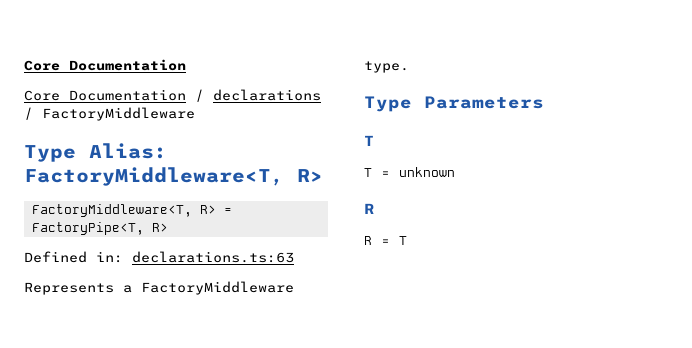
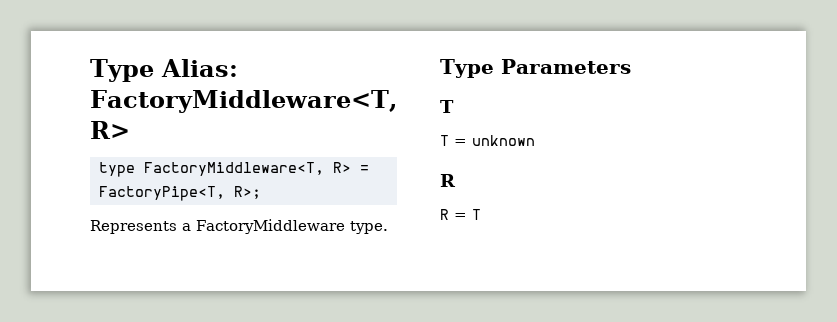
[24,59,186,71] [24,89,321,102] [24,107,195,121] Core Documentation // Core Documentation / declarations / FactoryMiddleware // -> (90, 70) none
(323, 175) none -> [99,162,135,177] type
[151,223,168,232] [24,251,294,263] R> // Defined in: declarations.ts:63 -> [234,186,261,199] R>;

